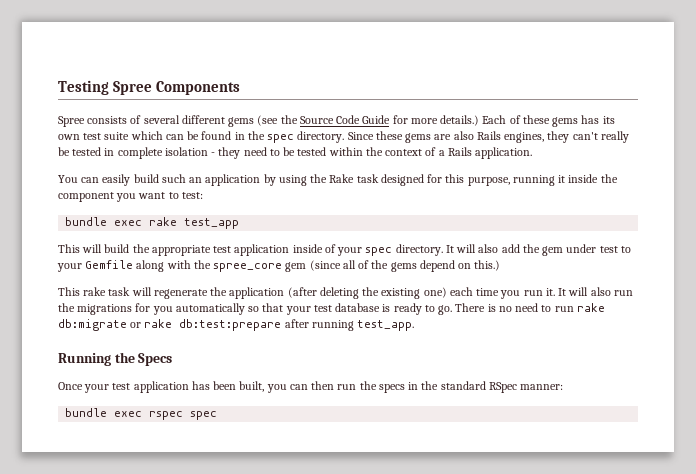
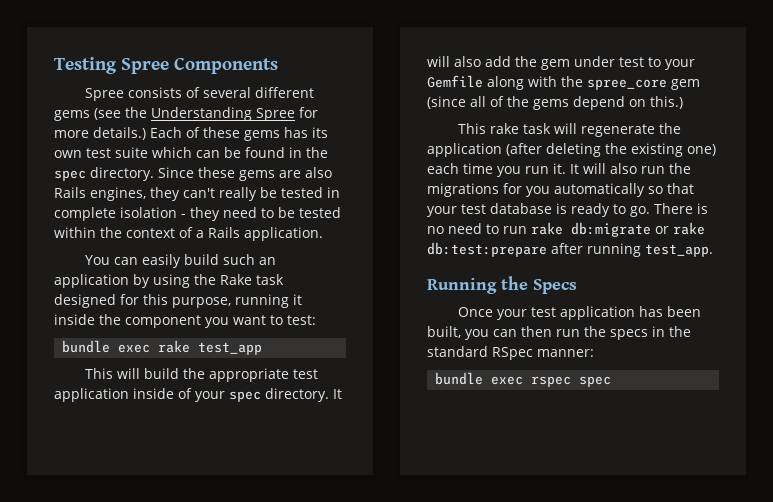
[299,115,391,124] Source Code Guide -> [151,107,295,121] Understanding Spree

